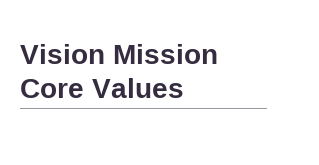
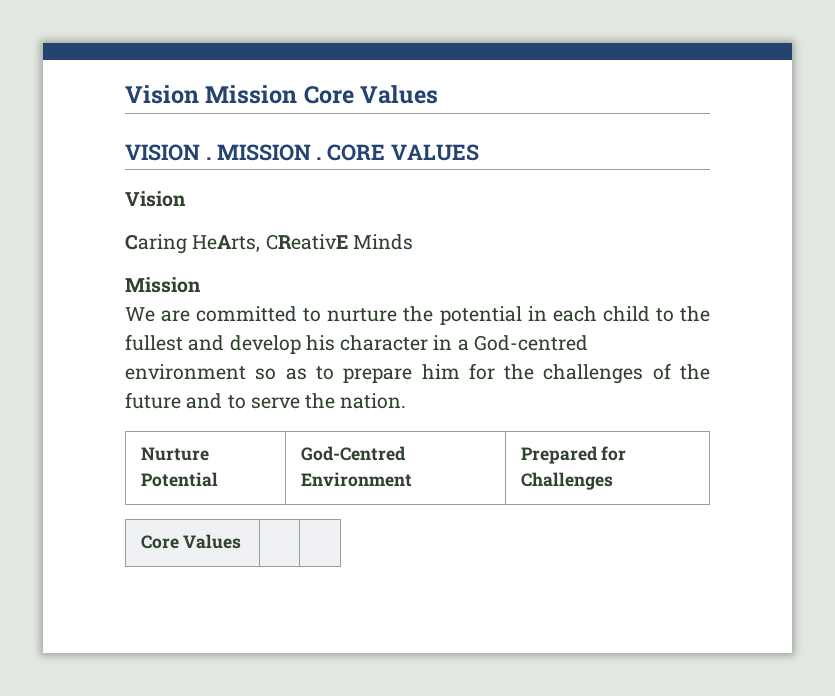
(184, 88) none -> [125,144,480,161] [125,191,186,207] [125,234,413,254] [125,277,201,293] [125,306,711,325] [125,334,588,354] [125,363,710,384] [125,392,407,409] [140,447,209,461] [140,472,218,487] [300,446,406,461] [300,472,412,487] [520,446,627,464] [520,472,613,490] [140,534,242,549] // VISION . MISSION . CORE VALUES // Vision // Caring HeArts, CReativE Minds // Mission // We are committed to nurture the potential in each child to the fullest and develop his character in a God-centred environment so as to prepare him for the challenges of the future and to serve the nation. // Nurture Potential | God-Centred Environment | Prepared for Challenges // Core Values | |

